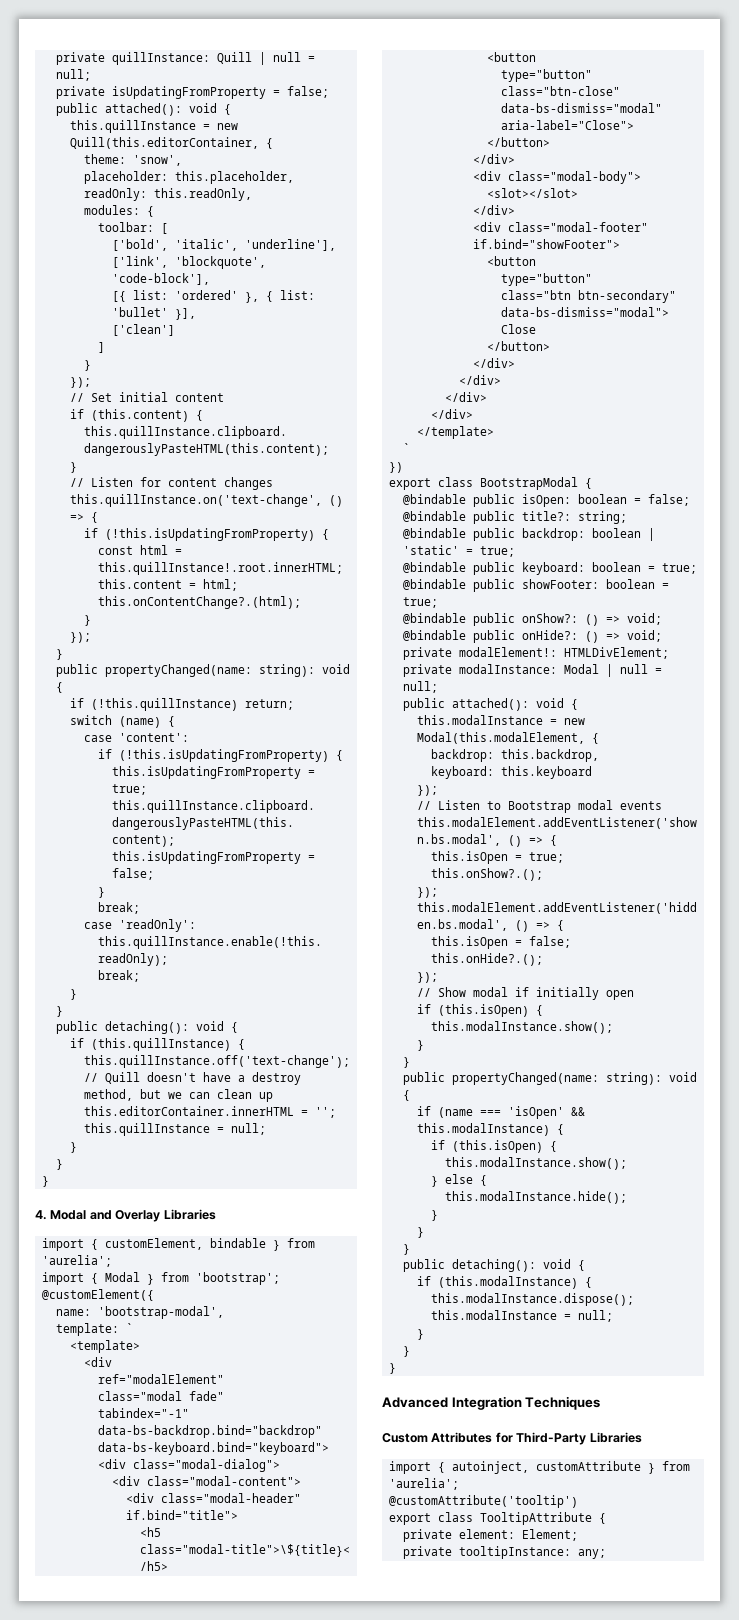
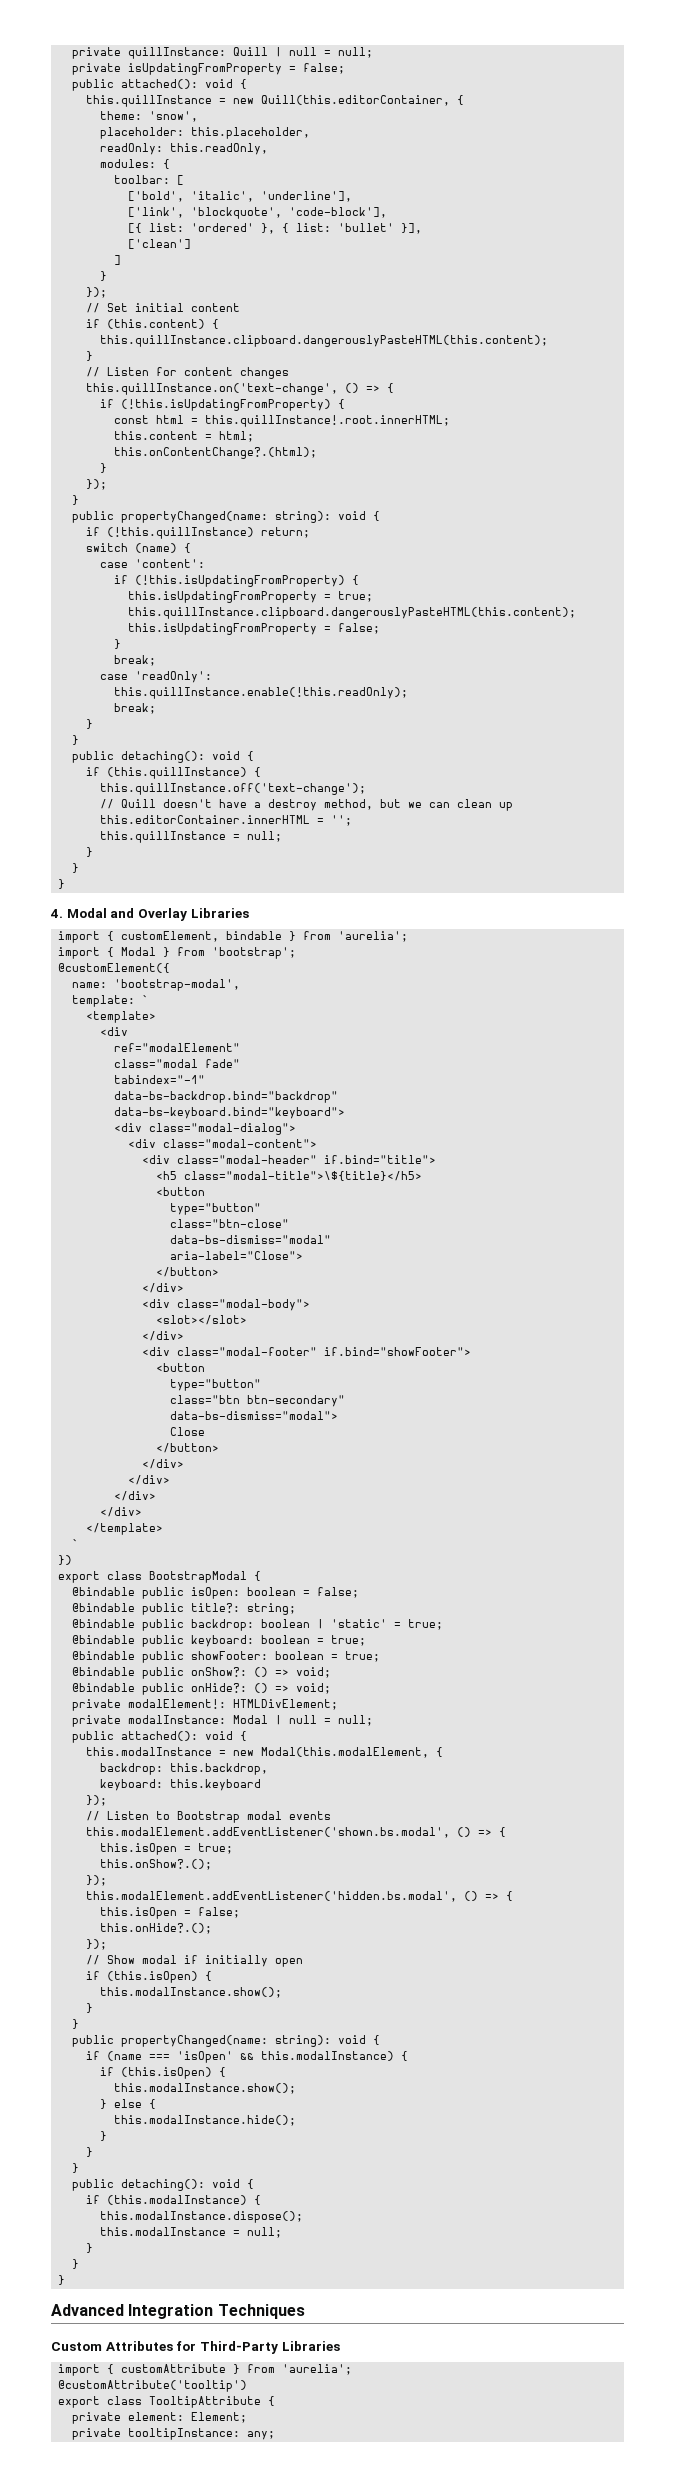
[451,1461,529,1474] autoinject, -> (114, 2369) none

